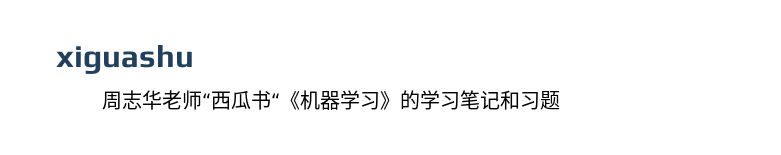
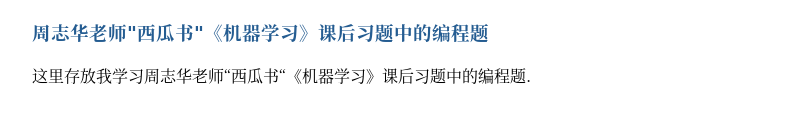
[56,44,194,74] [101,90,560,110] xiguashu // 周志华老师“西瓜书“《机器学习》的学习笔记和习题 -> [32,23,489,43] [32,68,531,85] 周志华老师"西瓜书"《机器学习》课后习题中的编程题 // 这里存放我学习周志华老师“西瓜书“《机器学习》课后习题中的编程题.

